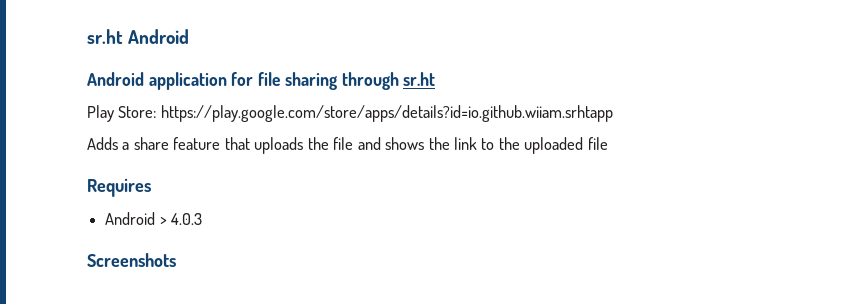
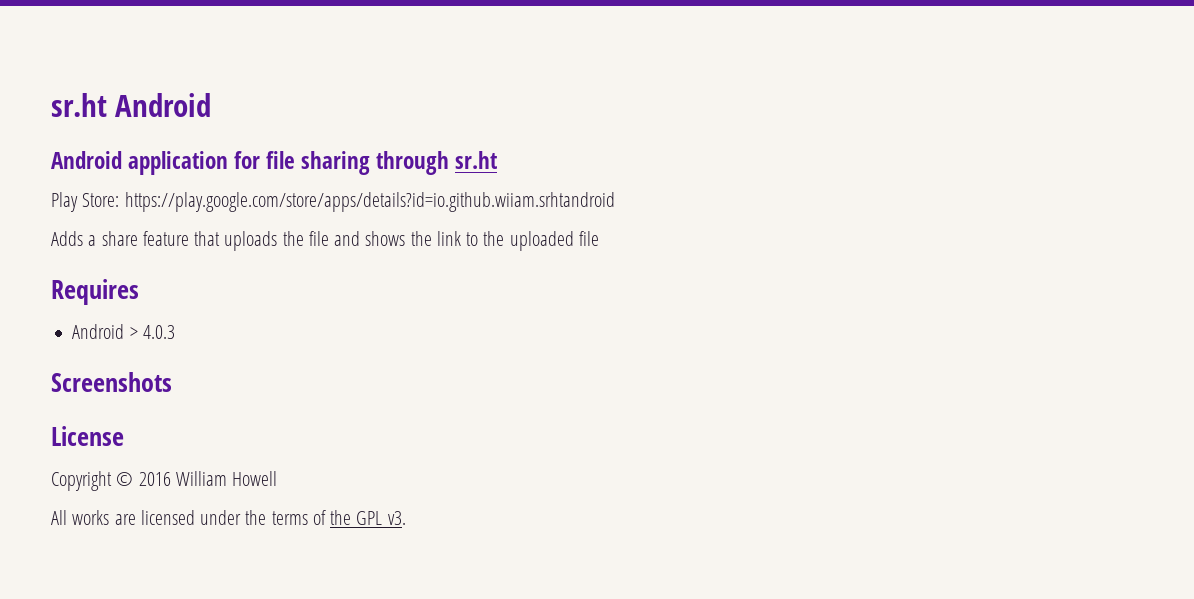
[160,105,613,122] https://play.google.com/store/apps/details?id=io.github.wiiam.srhtapp -> [124,192,615,212] https://play.google.com/store/apps/details?id=io.github.wiiam.srhtandroid
(176, 260) none -> [51,426,124,446] [51,471,278,491] [51,510,406,525] // License // Copyright © 2016 William Howell // All works are licensed under the terms of the GPL v3.

